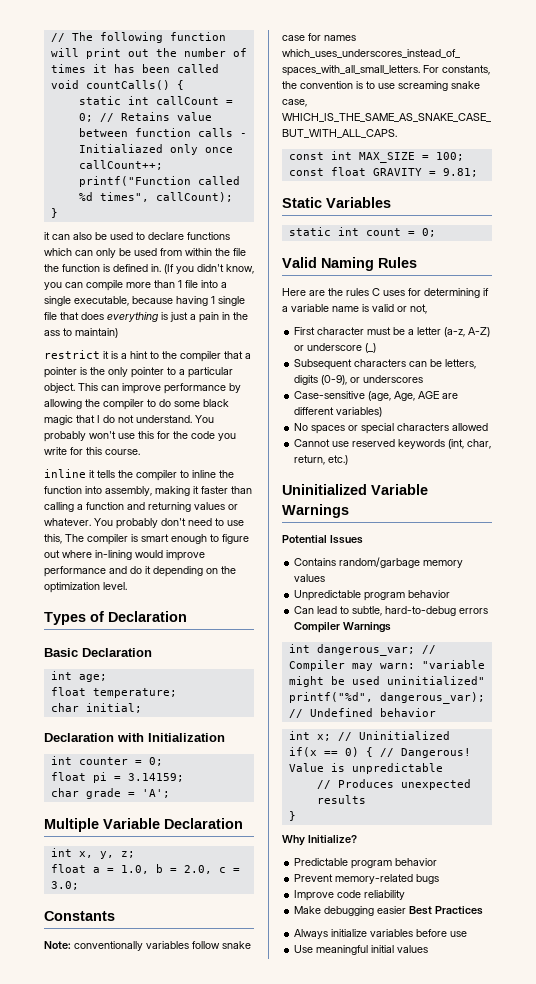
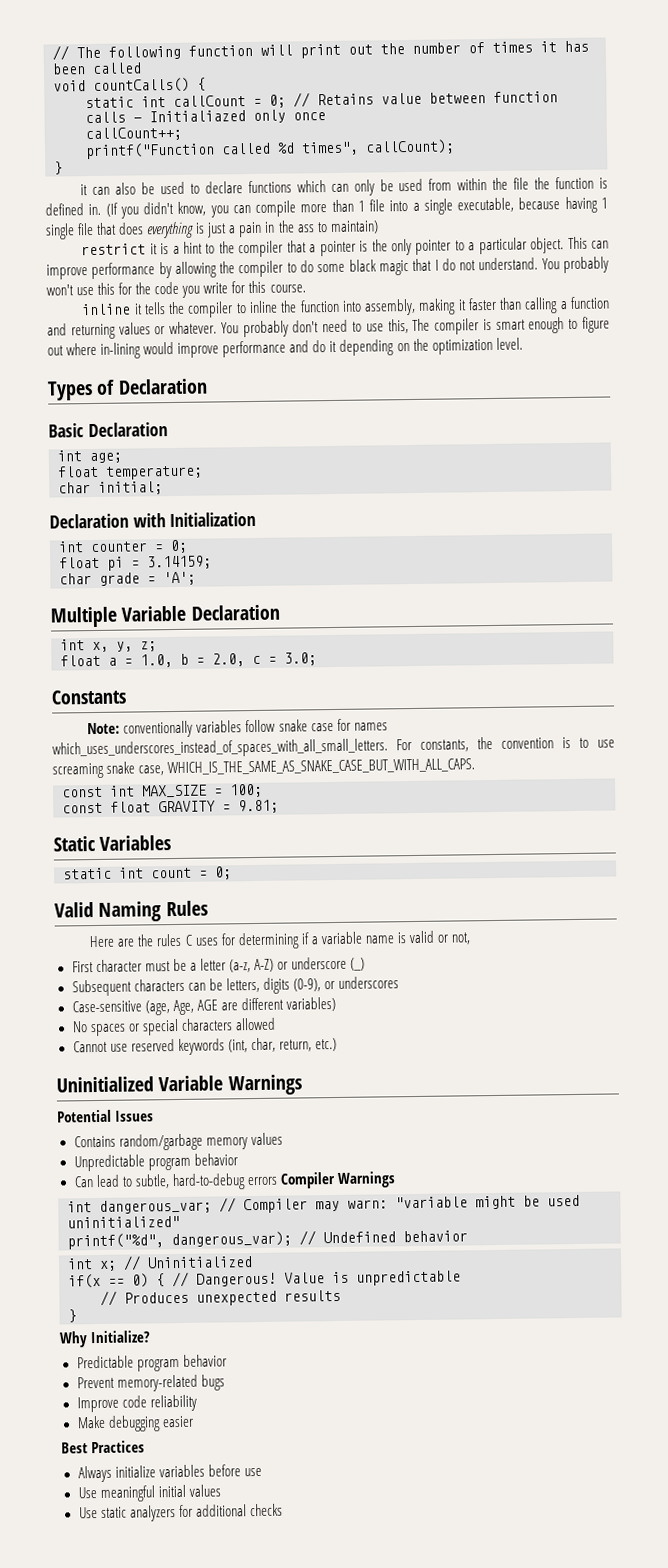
(407, 910) none -> (194, 1421) //
(429, 949) none -> [78,1503,283,1522] // Use static analyzers for additional checks

